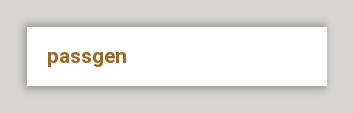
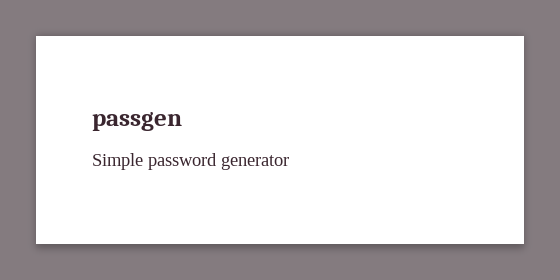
(127, 59) none -> [92,153,289,170] // Simple password generator

